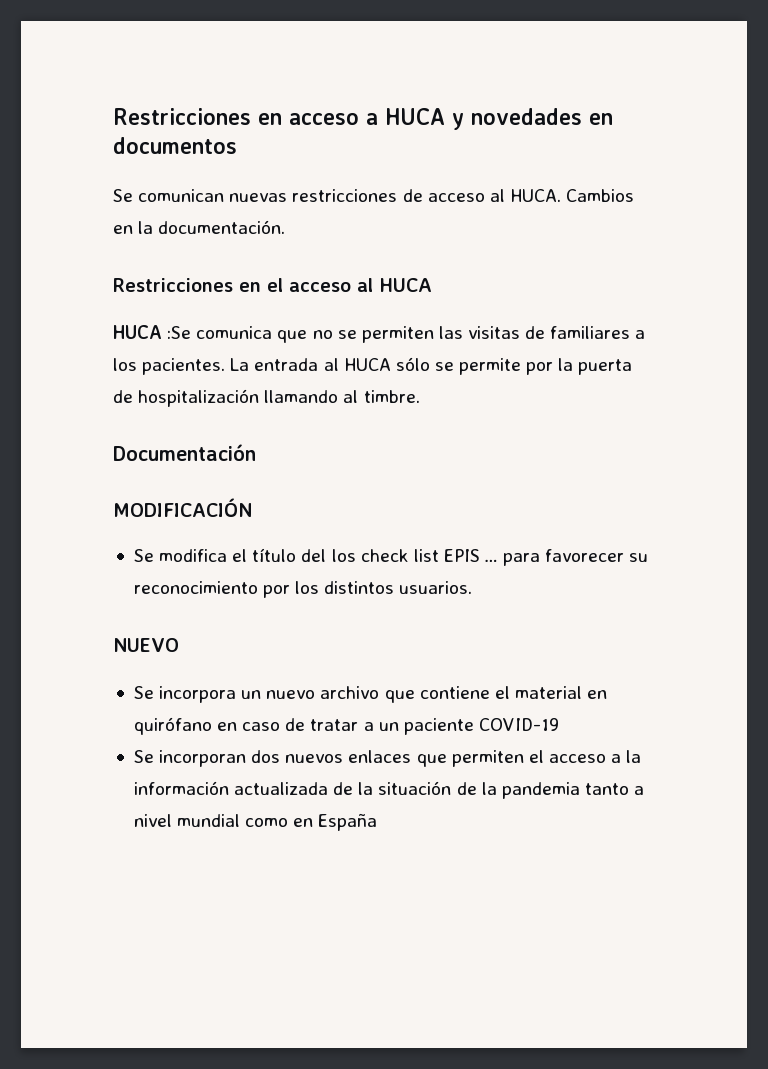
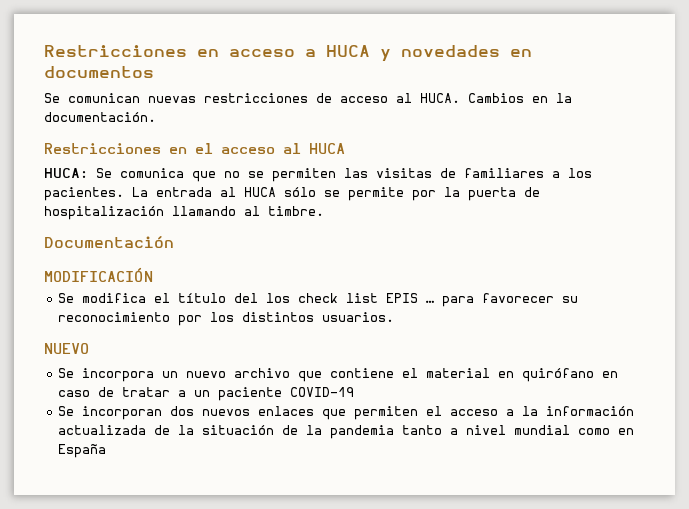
[113,325,192,339] HUCA :Se -> [44,168,112,178] HUCA: Se

